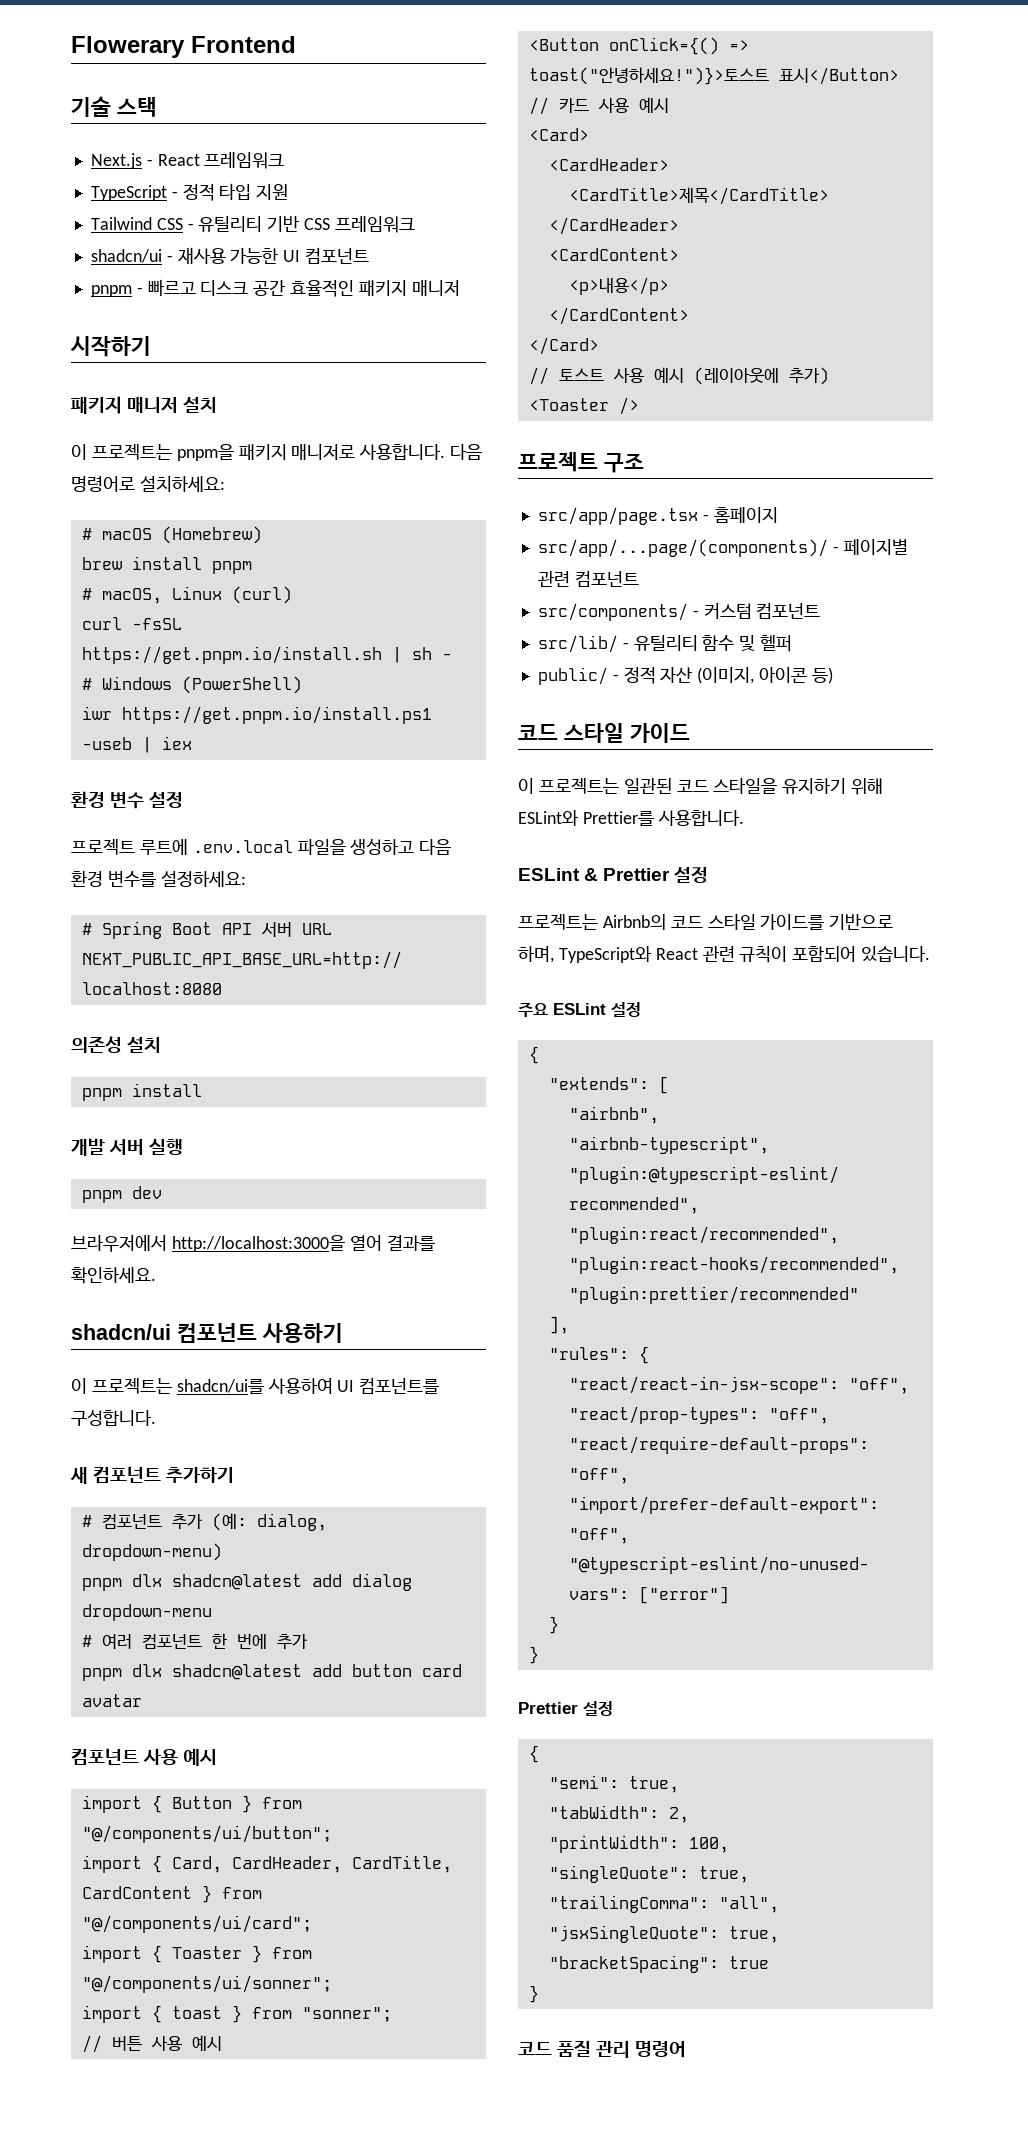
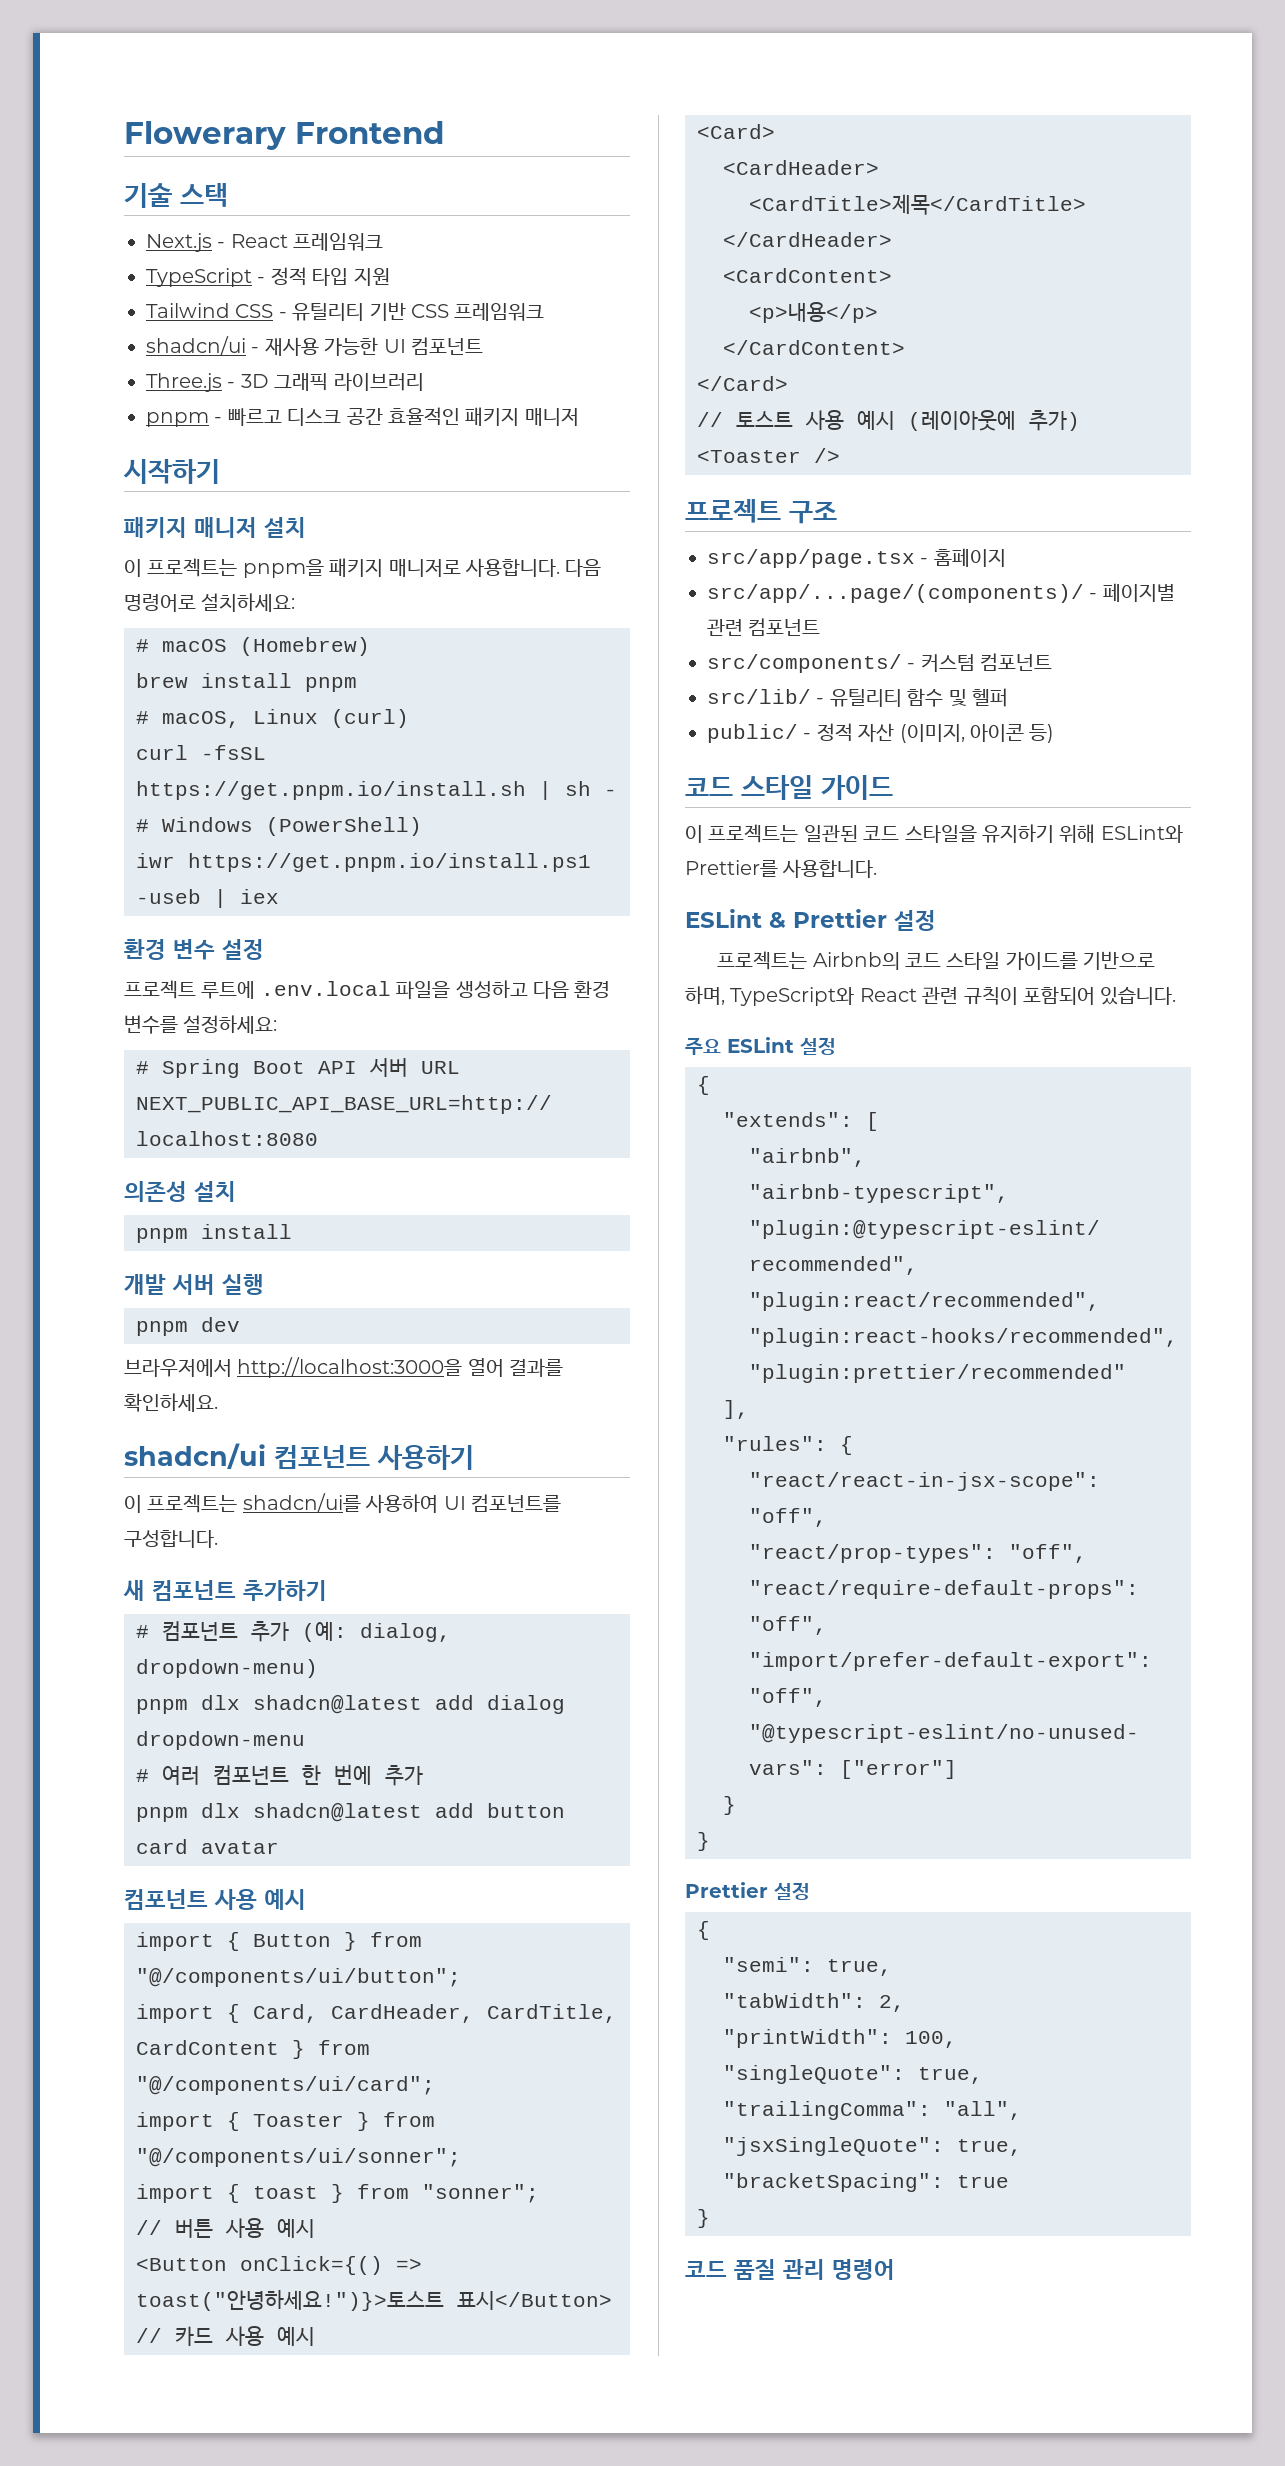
(370, 255) none -> [146,373,424,392] // Three.js - 3D 그래픽 라이브러리

